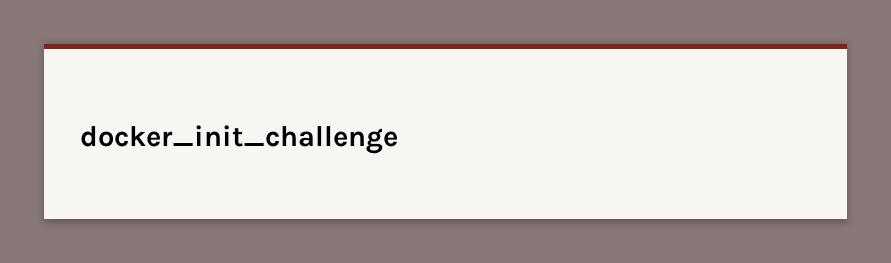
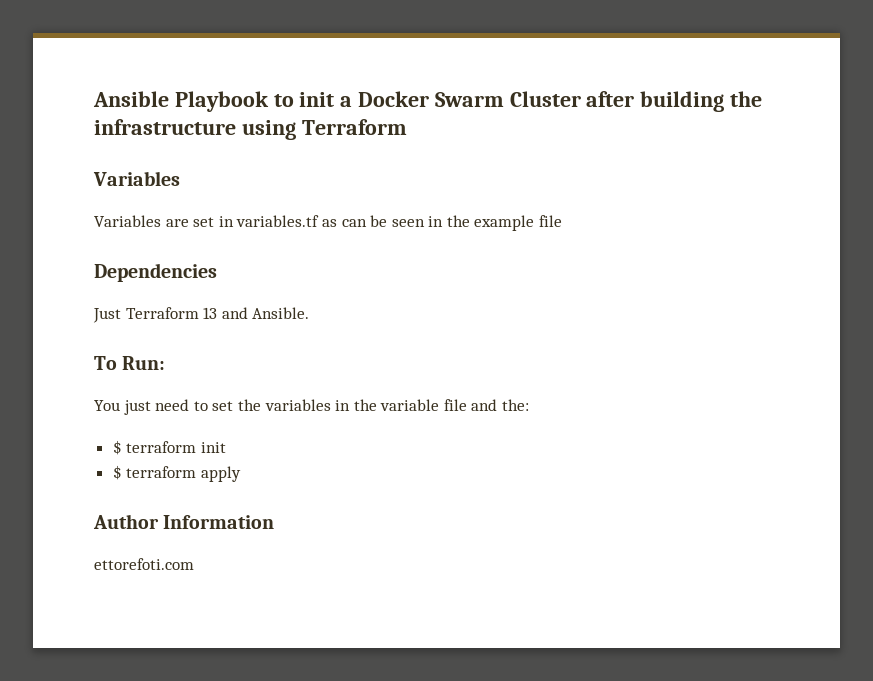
[80,125,398,154] docker_init_challenge -> [93,91,763,112] [94,119,407,140] [93,171,180,186] [94,215,563,231] [94,263,217,282] [93,307,310,323] [94,356,166,370] [94,399,530,415] [112,440,226,455] [112,465,241,482] [93,514,275,529] [94,558,194,570] Ansible Playbook to init a Docker Swarm Cluster after building the infrastructure using Terraform // Variables // Variables are set in variables.tf as can be seen in the example file // Dependencies // Just Terraform 13 and Ansible. // To Run: // You just need to set the variables in the variable file and the: // $ terraform init // $ terraform apply // Author Information // ettorefoti.com

